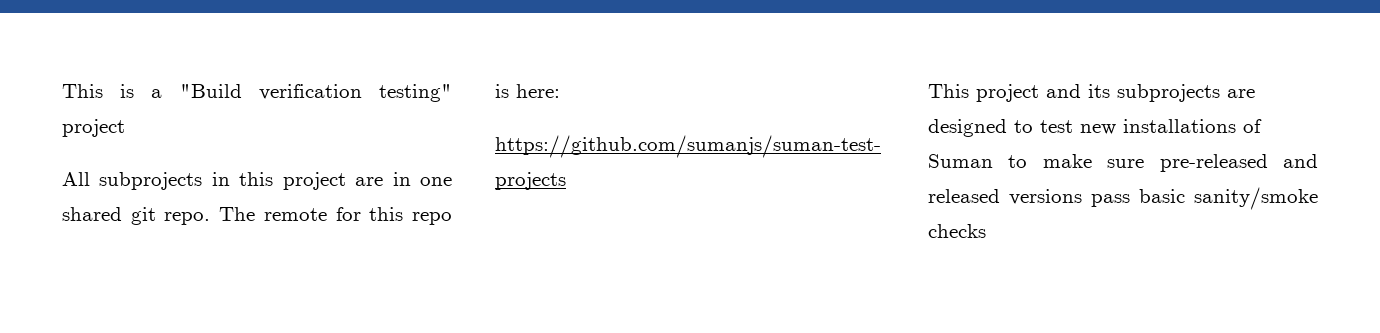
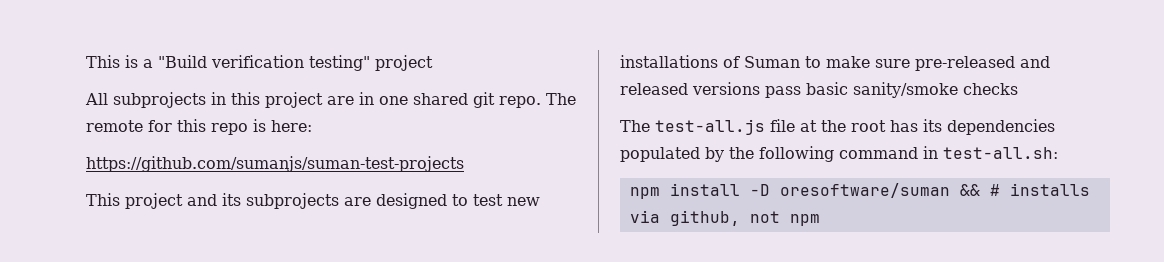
(986, 231) none -> [620,119,1055,135] [620,146,1058,162] [629,183,1090,199] [629,210,820,226] // The test-all.js file at the root has its dependencies populated by the following command in test-all.sh: // npm install -D oresoftware/suman && # installs via github, not npm

